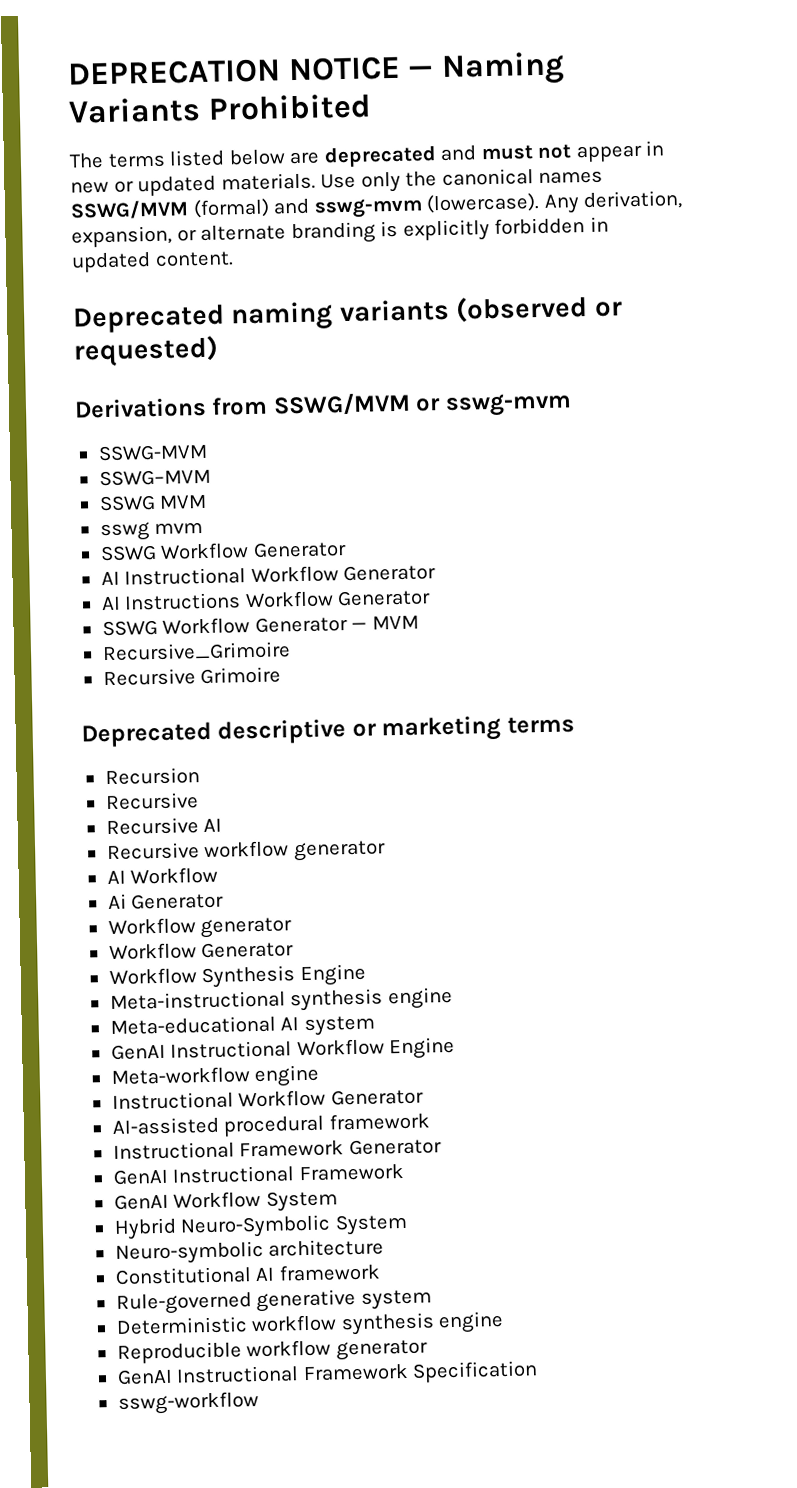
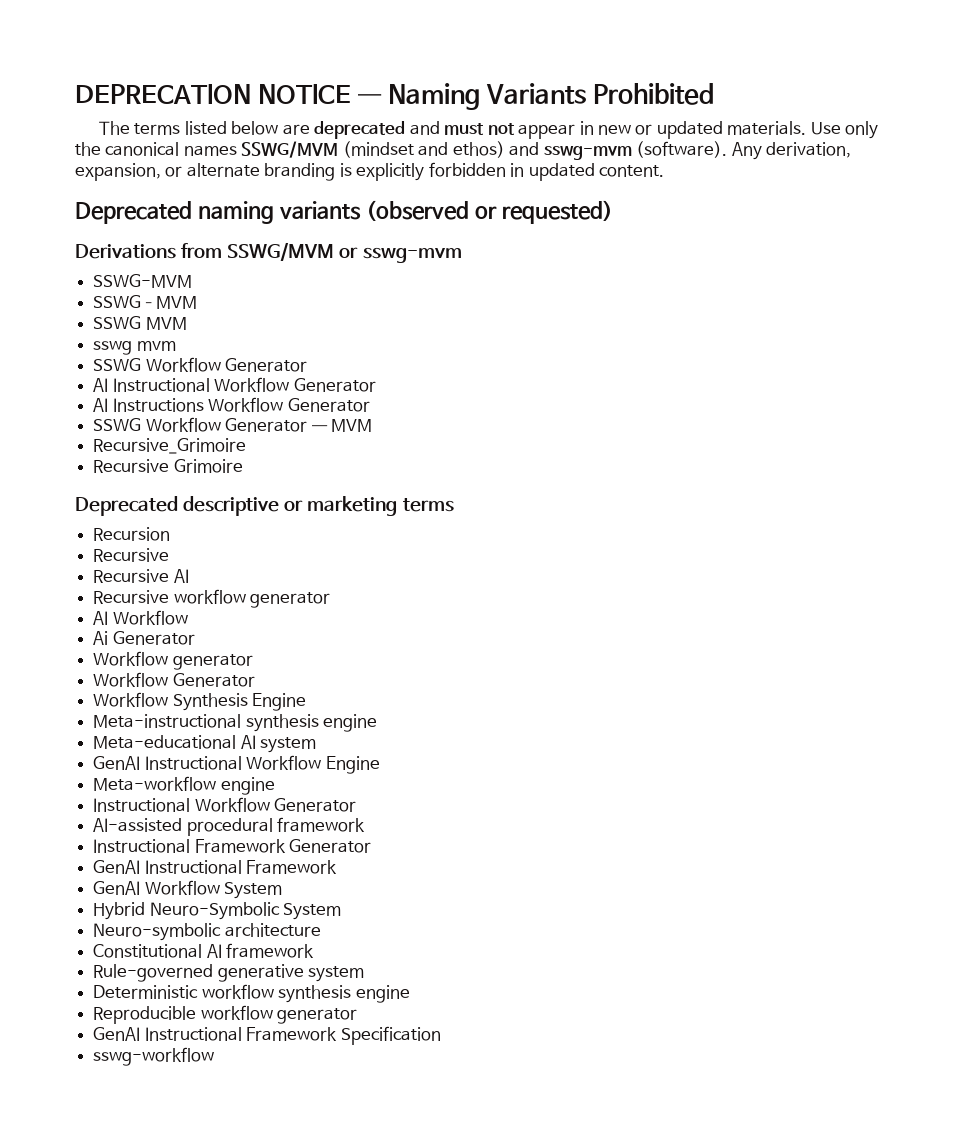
[192,198,270,219] (formal) -> [342,141,505,158] (mindset and ethos)
[426,192,541,214] (lowercase). -> [636,141,728,158] (software).

